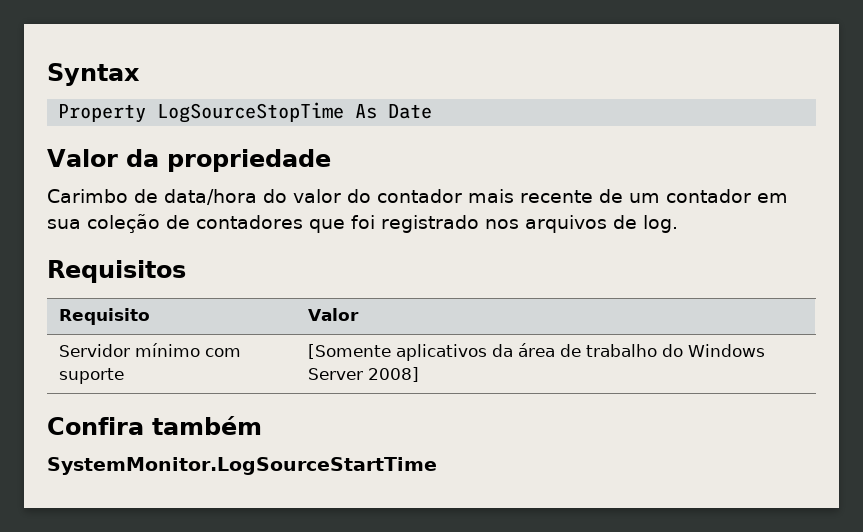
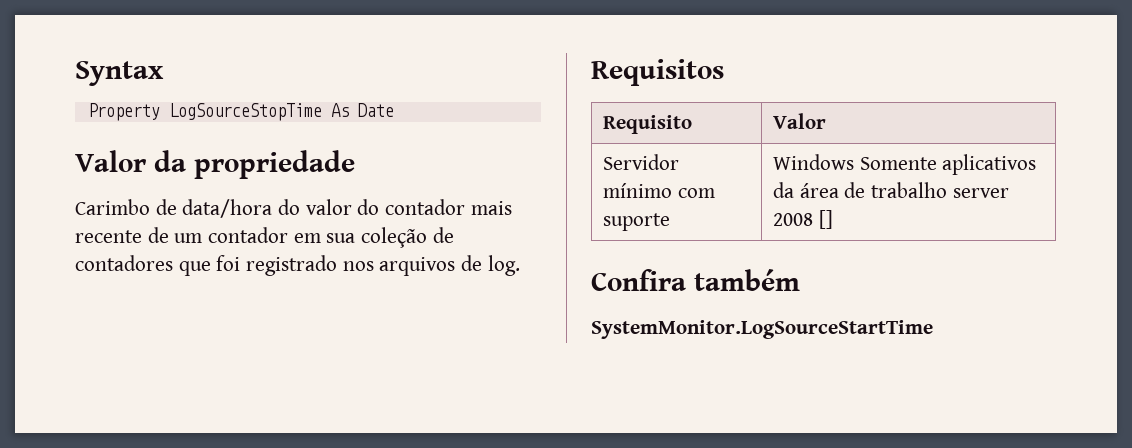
[308,344,392,359] [Somente -> [773,154,937,170] Windows Somente
[662,344,766,357] [308,367,420,382] do Windows Server 2008] -> [952,188,1009,198] [773,210,833,229] server 2008 []

